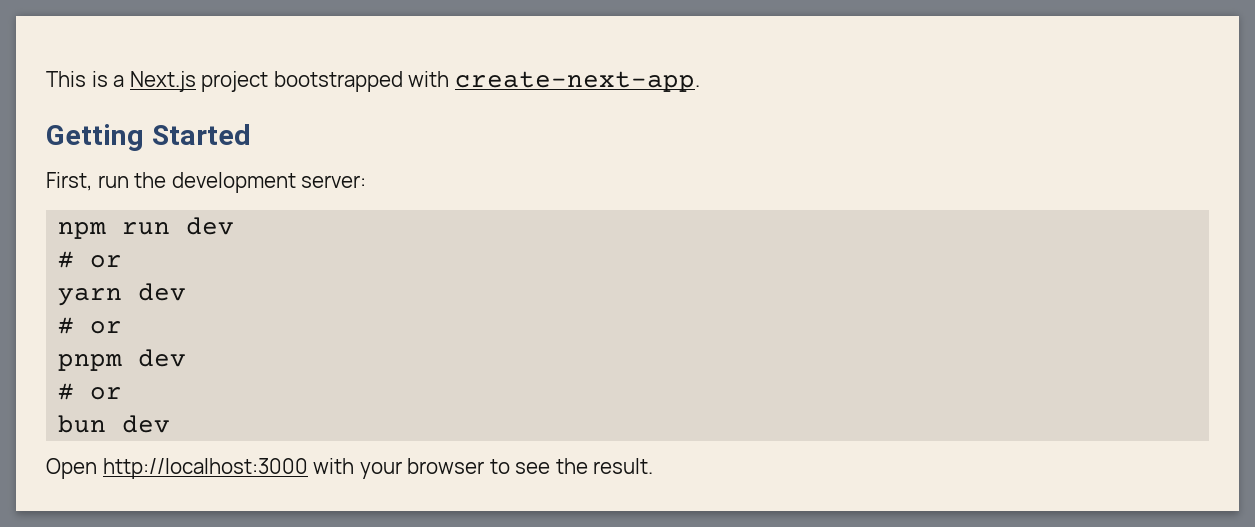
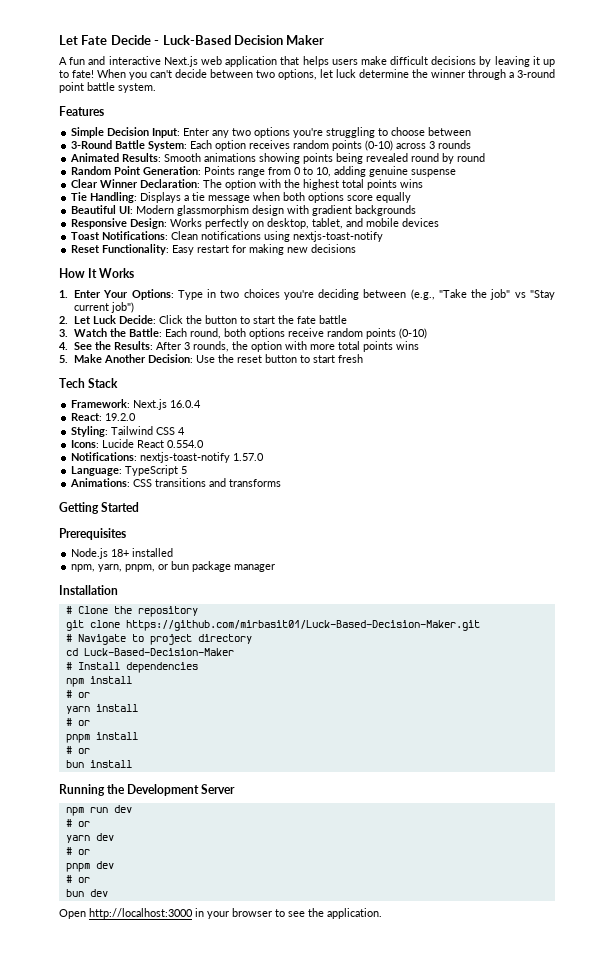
[46,71,700,92] [46,124,251,151] [46,172,367,193] This is a Next.js project bootstrapped with create-next-app. // Getting Started // First, run the development server: -> [59,35,325,45] [59,56,555,67] [59,69,555,80] [59,82,156,93] [59,106,104,116] [71,127,472,138] [71,140,472,151] [70,153,486,164] [71,166,457,177] [71,179,424,190] [71,192,412,203] [71,205,417,216] [71,218,440,229] [71,231,384,242] [71,244,357,255] [59,268,135,278] [59,289,555,300] [74,302,135,313] [59,315,348,324] [59,328,428,339] [59,341,420,352] [59,354,364,363] [59,378,119,388] [71,399,202,410] [71,413,137,421] [71,426,186,437] [71,439,205,448] [71,452,265,463] [71,465,188,476] [70,478,282,487] [59,502,140,514] [59,528,126,540] [71,548,174,559] [71,561,276,572] [59,585,118,595] [65,606,198,617] [65,620,480,631] [65,634,252,645] [65,648,234,656] [65,662,198,673] [65,676,132,687] [65,690,90,698] [65,704,138,714] [65,718,90,726] [65,732,138,743] [65,746,90,754] [65,760,132,768] [59,784,236,796] Let Fate Decide - Luck-Based Decision Maker // A fun and interactive Next.js web application that helps users make difficult decisions by leaving it up to fate! When you can't decide between two options, let luck determine the winner through a 3-round point battle system. // Features // Simple Decision Input: Enter any two options you're struggling to choose between // 3-Round Battle System: Each option receives random points (0-10) across 3 rounds // Animated Results: Smooth animations showing points being revealed round by round // Random Point Generation: Points range from 0 to 10, adding genuine suspense // Clear Winner Declaration: The option with the highest total points wins // Tie Handling: Displays a tie message when both options score equally // Beautiful UI: Modern glassmorphism design with gradient backgrounds // Responsive Design: Works perfectly on desktop, tablet, and mobile devices // Toast Notifications: Clean notifications using nextjs-toast-notify // Reset Functionality: Easy restart for making new decisions // How It Works // 1. Enter Your Options: Type in two choices you're deciding between (e.g., "Take the job" vs "Stay current job") // 2. Let Luck Decide: Click the button to start the fate battle // 3. Watch the Battle: Each round, both options receive random points (0-10) // 4. See the Results: After 3 rounds, the option with more total points wins // 5. Make Another Decision: Use the reset button to start fresh // Tech Stack // Framework: Next.js 16.0.4 // React: 19.2.0 // Styling: Tailwind CSS 4 // Icons: Lucide React 0.554.0 // Notifications: nextjs-toast-notify 1.57.0 // Language: TypeScript 5 // Animations: CSS transitions and transforms // Getting Started // Prerequisites // Node.js 18+ installed // npm, yarn, pnpm, or bun package manager // Installation // # Clone the repository // git clone https://github.com/mirbasit01/Luck-Based-Decision-Maker.git // # Navigate to project directory // cd Luck-Based-Decision-Maker // # Install dependencies // npm install // # or // yarn install // # or // pnpm install // # or // bun install // Running the Development Server
[313,458,355,474] with -> [195,908,204,917] in
[593,458,654,474] result. -> [327,908,382,919] application.

